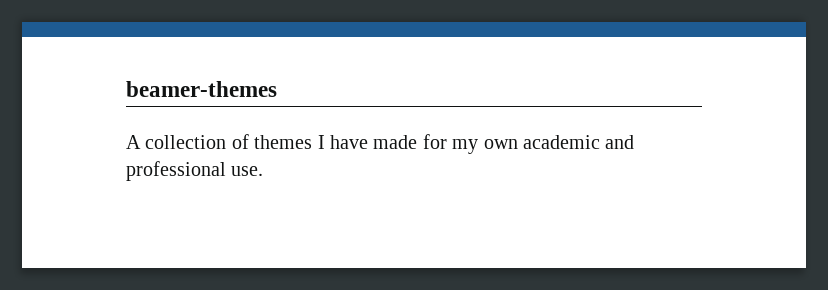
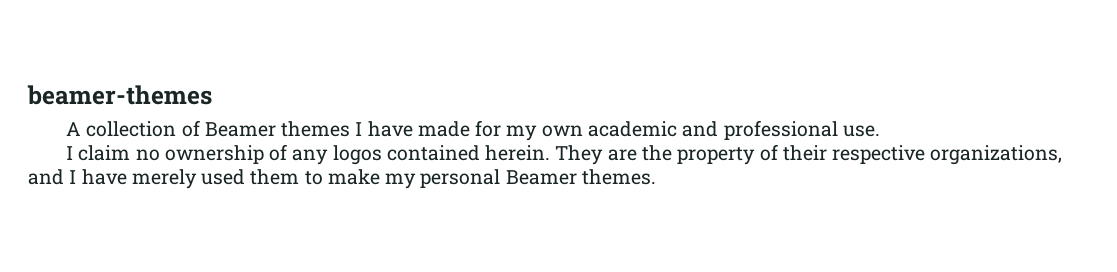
(249, 141) none -> [204,122,276,137] Beamer
(264, 171) none -> [66,144,1063,165] [28,169,656,189] // I claim no ownership of any logos contained herein. They are the property of their respective organizations, and I have merely used them to make my personal Beamer themes.

